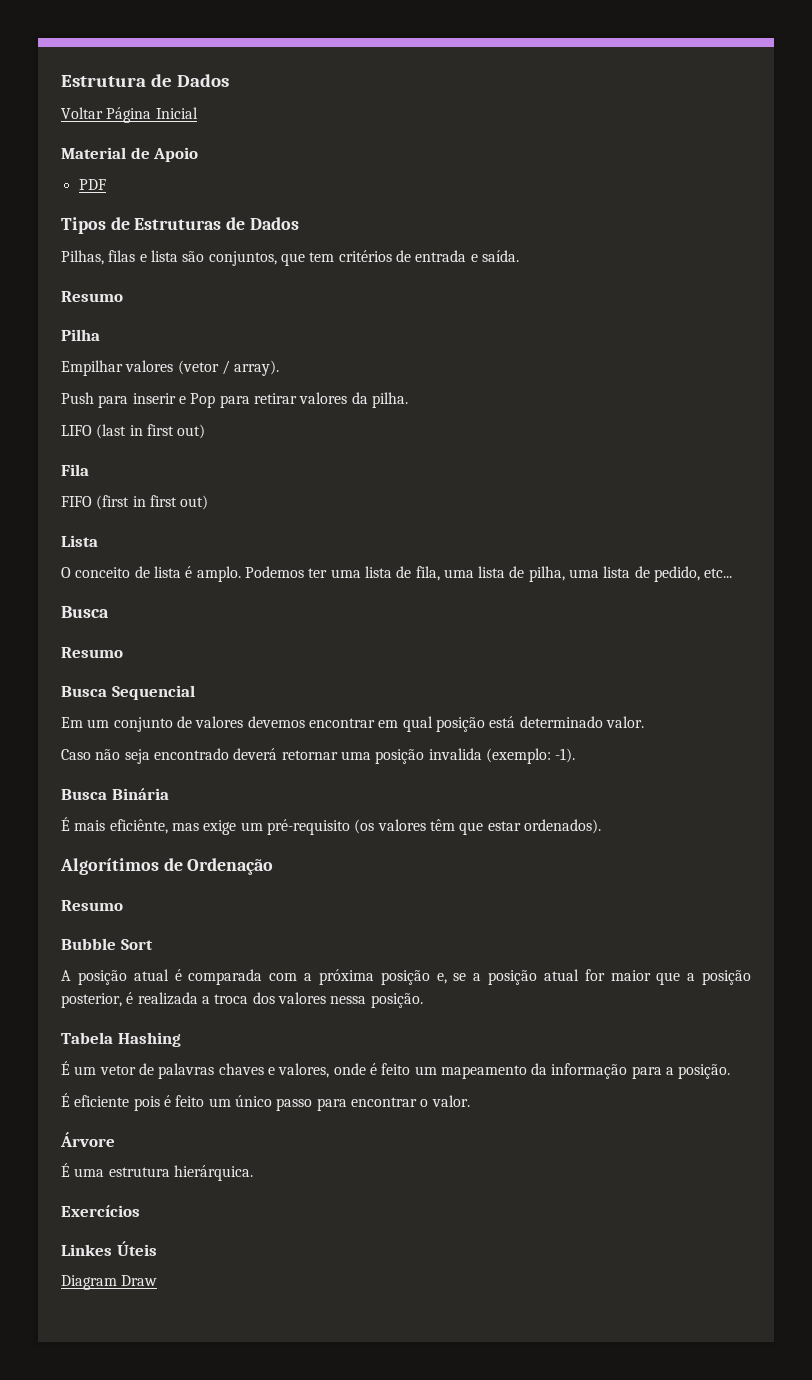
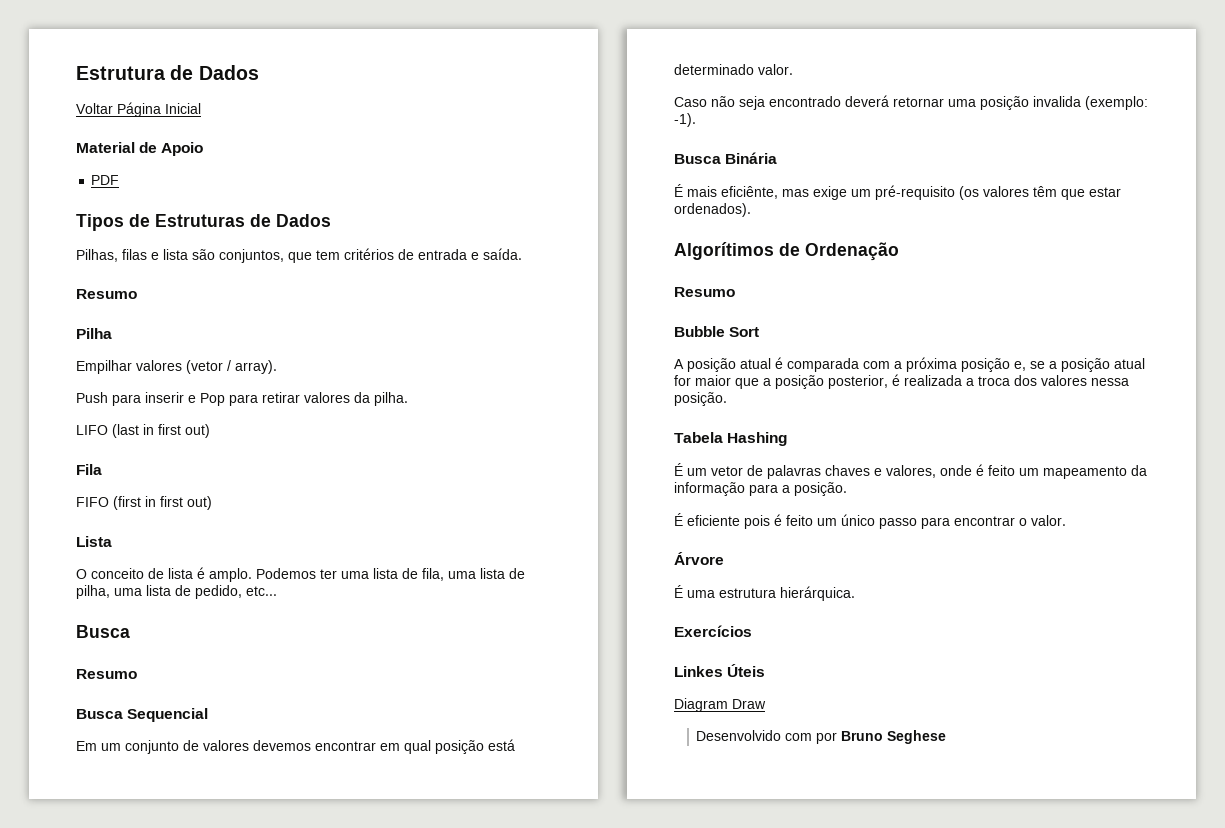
(158, 1280) none -> [696,730,947,744] // Desenvolvido com por Bruno Seghese

